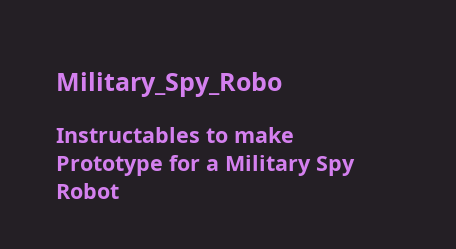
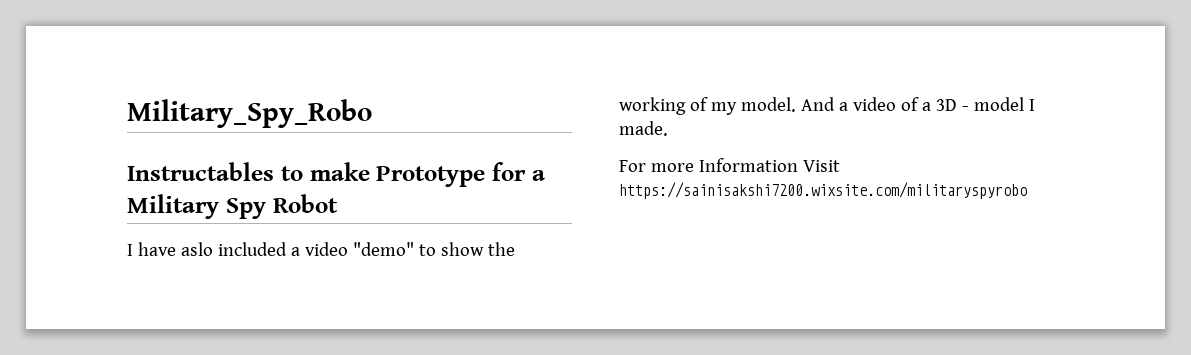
(119, 191) none -> [127,242,515,256] [619,97,1035,115] [619,121,668,136] [619,158,840,172] [619,182,1027,199] // I have aslo included a video "demo" to show the working of my model. And a video of a 3D - model I made. // For more Information Visit https://sainisakshi7200.wixsite.com/militaryspyrobo

